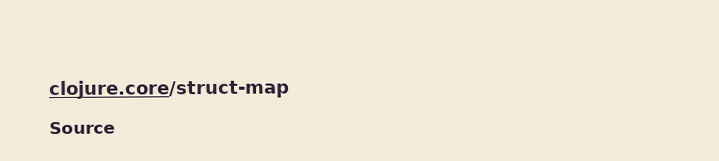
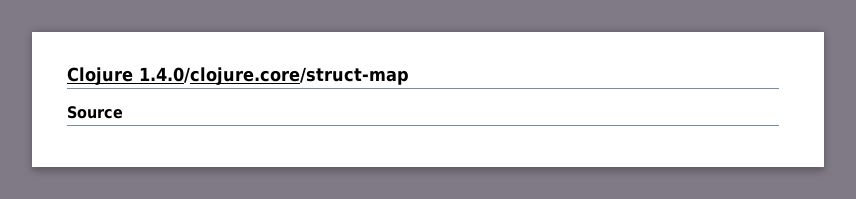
[48,79,290,100] clojure.core/struct-map -> [67,67,409,85] Clojure 1.4.0/clojure.core/struct-map

